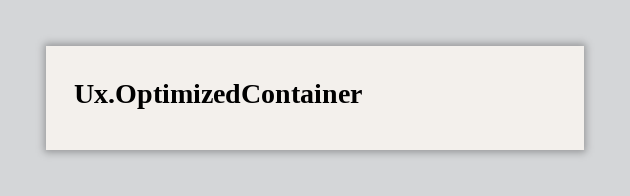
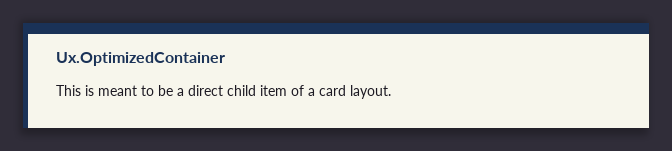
(362, 96) none -> [56,85,391,99] // This is meant to be a direct child item of a card layout.

